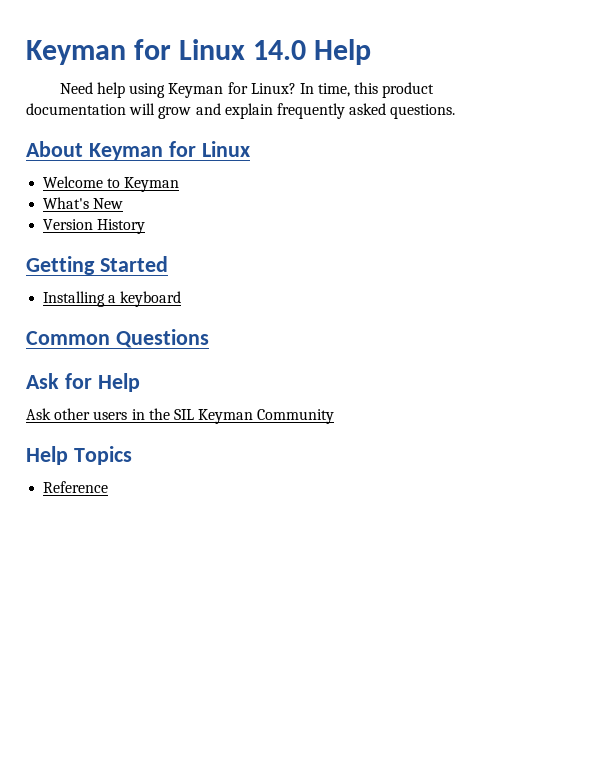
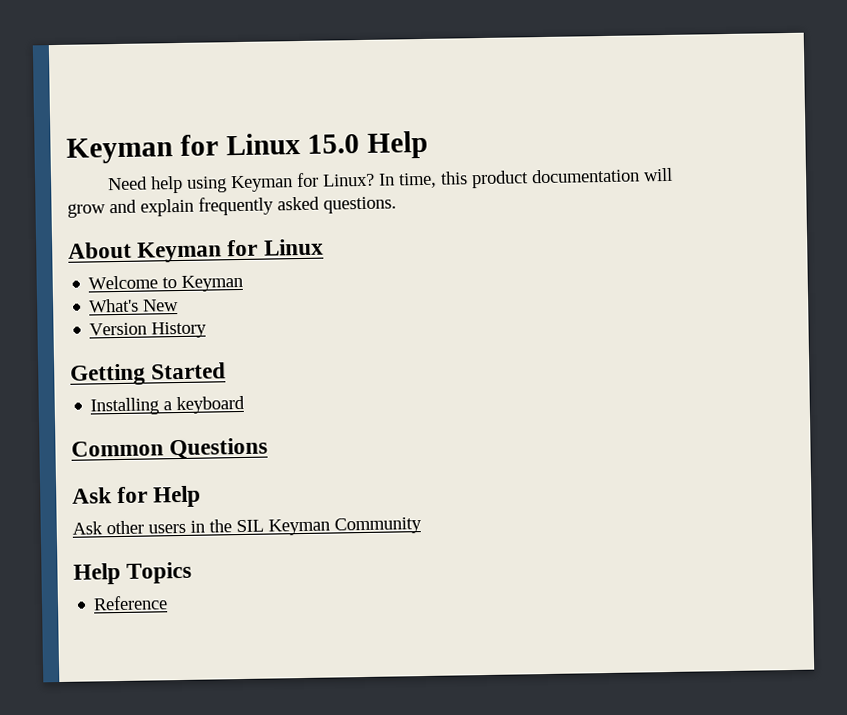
[26,39,306,65] Keyman for Linux 14.0 -> [66,132,361,164] Keyman for Linux 15.0

